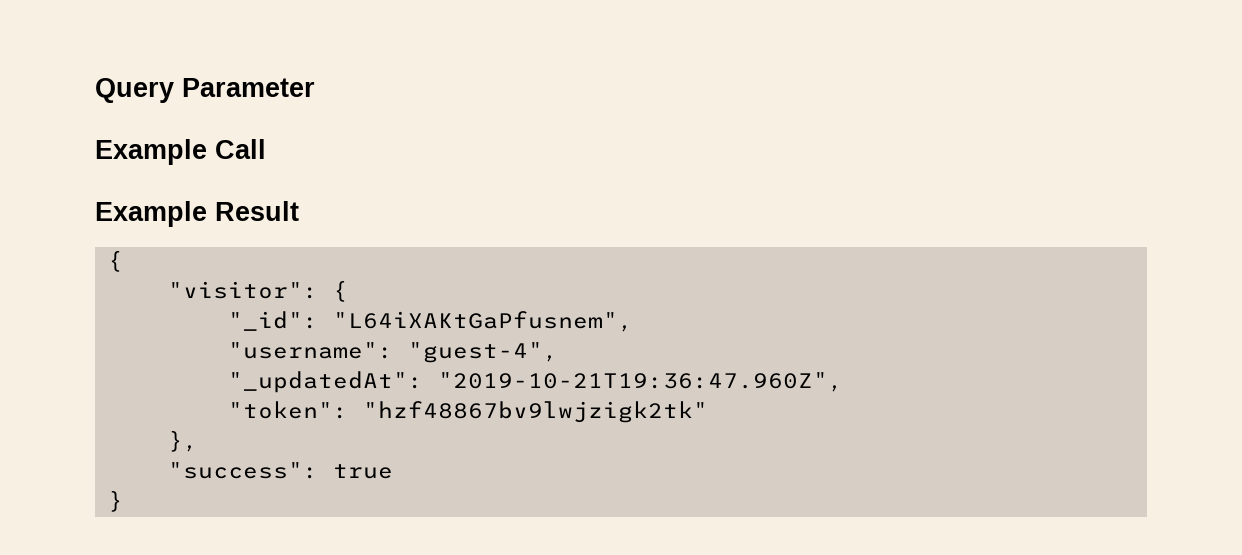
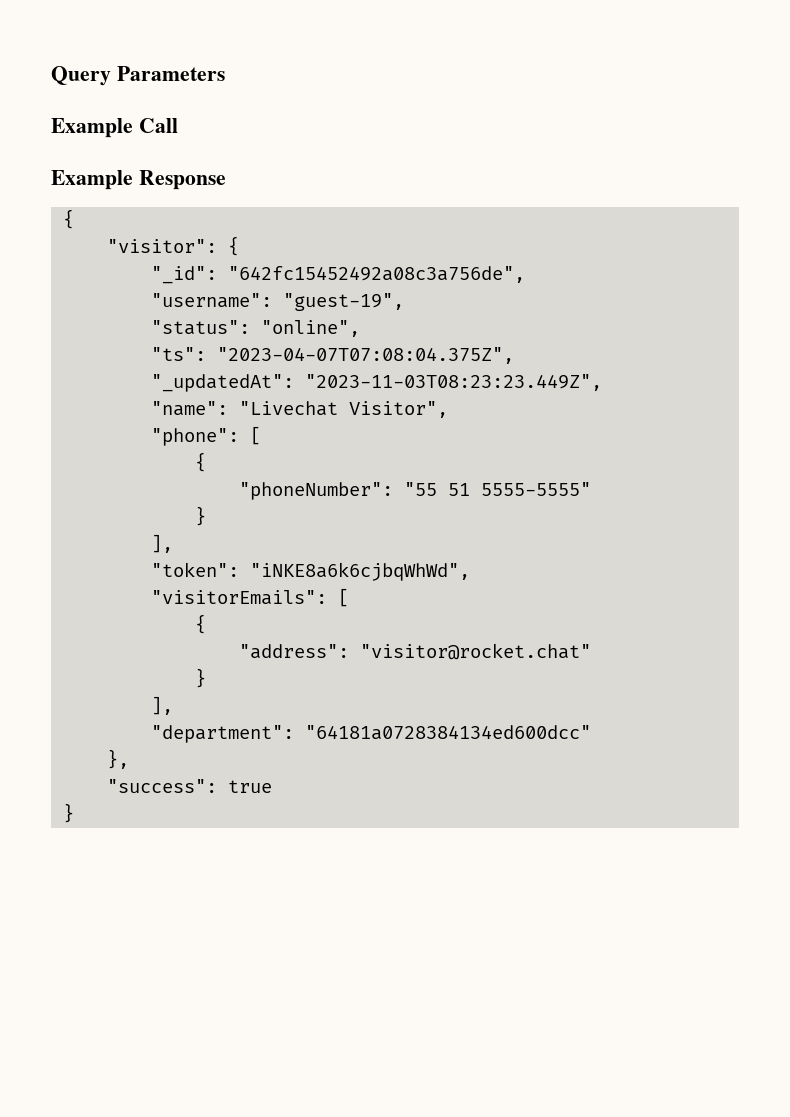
[182,78,315,97] Parameter -> [116,66,225,81] Parameters
[215,201,299,221] Result -> [138,170,226,190] Response
[332,311,633,332] "L64iXAKtGaPfusnem", -> [227,266,525,283] "642fc15452492a08c3a756de",
[407,342,558,363] [227,371,843,393] [227,401,708,423] "guest-4", // "_updatedAt": "2019-10-21T19:36:47.960Z", // "token": "hzf48867bv9lwjzigk2tk" -> [282,293,404,311] [150,320,360,337] [150,347,514,364] [150,374,602,392] [150,401,448,418] [150,426,261,446] [194,452,206,472] [238,482,591,500] [194,506,206,526] [150,534,173,553] [150,562,470,581] [150,588,349,607] [194,614,206,634] [238,643,591,660] [194,668,206,688] [150,696,173,715] [150,725,591,743] "guest-19", // "status": "online", // "ts": "2023-04-07T07:08:04.375Z", // "_updatedAt": "2023-11-03T08:23:23.449Z", // "name": "Livechat Visitor", // "phone": [ // { // "phoneNumber": "55 51 5555-5555" // } // ], // "token": "iNKE8a6k6cjbqWhWd", // "visitorEmails": [ // { // "address": "visitor@rocket.chat" // } // ], // "department": "64181a0728384134ed600dcc"

